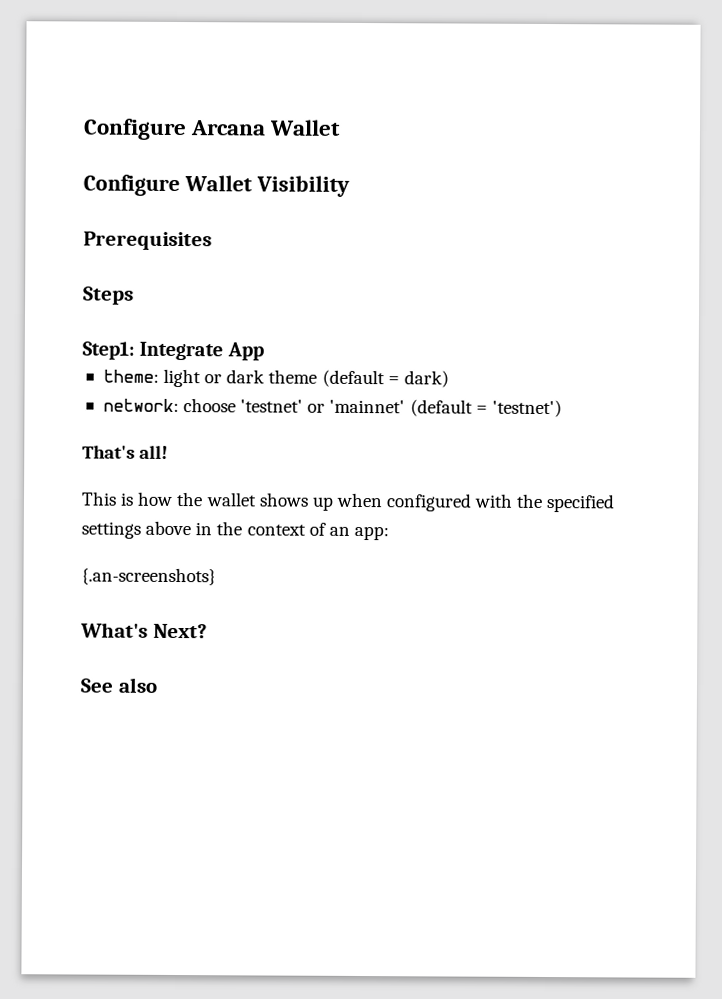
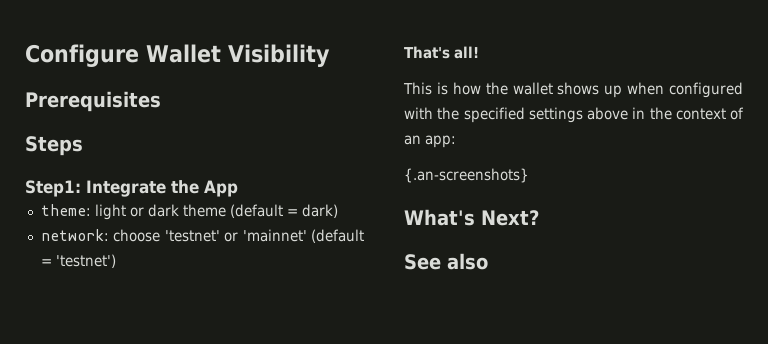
[83,118,342,141] [83,174,180,197] Configure Arcana Wallet // Configure -> [25,44,139,67] Configure
(224, 351) none -> [171,180,199,194] the

